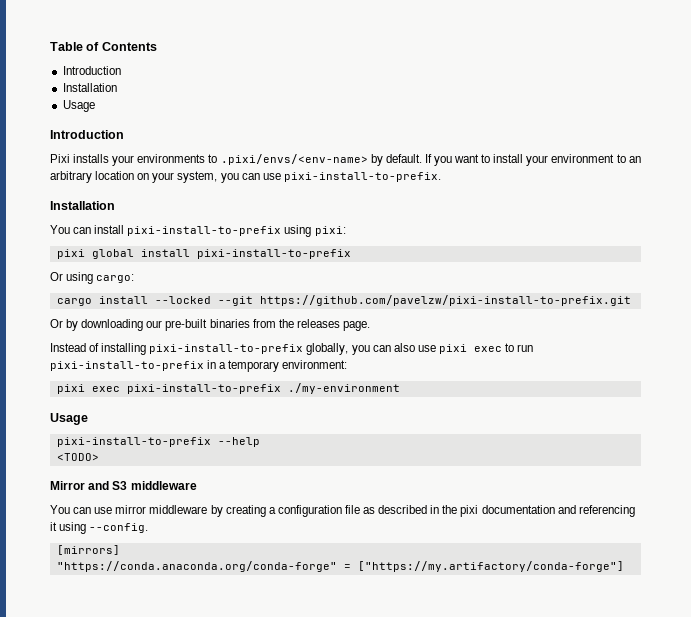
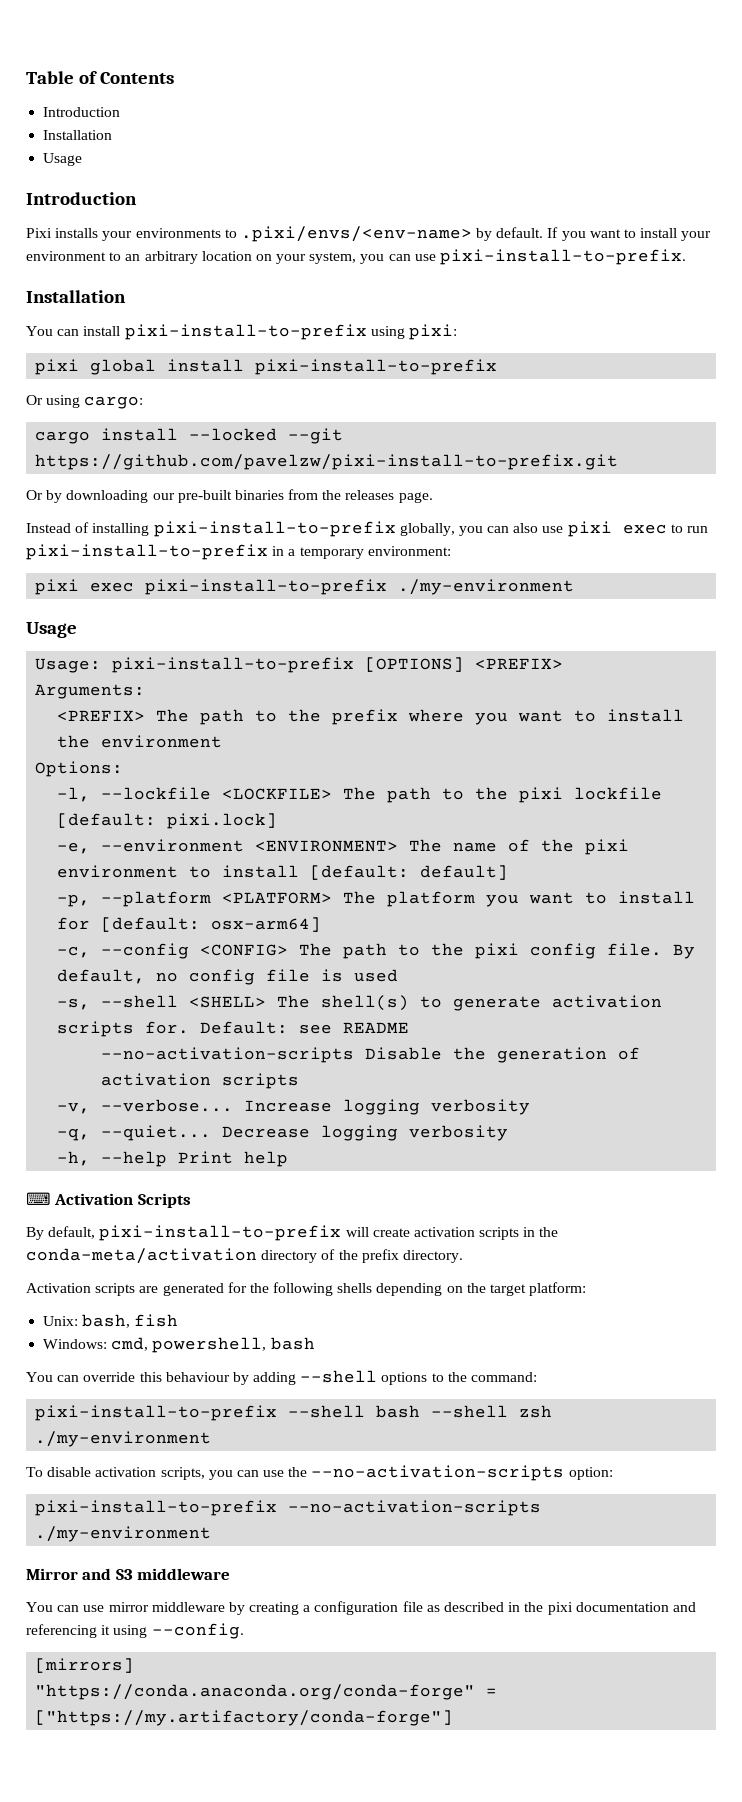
[56,437,260,447] [56,453,99,461] pixi-install-to-prefix --help // <TODO> -> [35,657,564,673] [35,684,146,699] [57,709,685,725] [57,735,223,748] [35,761,124,777] [57,787,663,803] [57,813,278,829] [57,839,630,855] [57,865,509,880] [57,891,696,907] [57,917,322,932] [57,943,696,959] [57,969,399,985] [57,995,663,1011] [57,1021,410,1037] [101,1047,641,1063] [101,1073,300,1089] [57,1099,531,1115] [57,1125,509,1141] [57,1151,289,1167] [26,1192,191,1208] [26,1225,559,1241] [26,1248,463,1264] [26,1282,587,1296] [43,1314,179,1328] [43,1337,315,1353] [26,1370,538,1385] [35,1405,553,1421] [35,1431,212,1447] [26,1465,613,1481] [35,1500,542,1516] [35,1526,212,1542] Usage: pixi-install-to-prefix [OPTIONS] <PREFIX> // Arguments: // <PREFIX> The path to the prefix where you want to install the environment // Options: // -l, --lockfile <LOCKFILE> The path to the pixi lockfile [default: pixi.lock] // -e, --environment <ENVIRONMENT> The name of the pixi environment to install [default: default] // -p, --platform <PLATFORM> The platform you want to install for [default: osx-arm64] // -c, --config <CONFIG> The path to the pixi config file. By default, no config file is used // -s, --shell <SHELL> The shell(s) to generate activation scripts for. Default: see README // --no-activation-scripts Disable the generation of activation scripts // -v, --verbose... Increase logging verbosity // -q, --quiet... Decrease logging verbosity // -h, --help Print help // ⌨ Activation Scripts // By default, pixi-install-to-prefix will create activation scripts in the conda-meta/activation directory of the prefix directory. // Activation scripts are generated for the following shells depending on the target platform: // Unix: bash, fish // Windows: cmd, powershell, bash // You can override this behaviour by adding --shell options to the command: // pixi-install-to-prefix --shell bash --shell zsh ./my-environment // To disable activation scripts, you can use the --no-activation-scripts option: // pixi-install-to-prefix --no-activation-scripts ./my-environment

